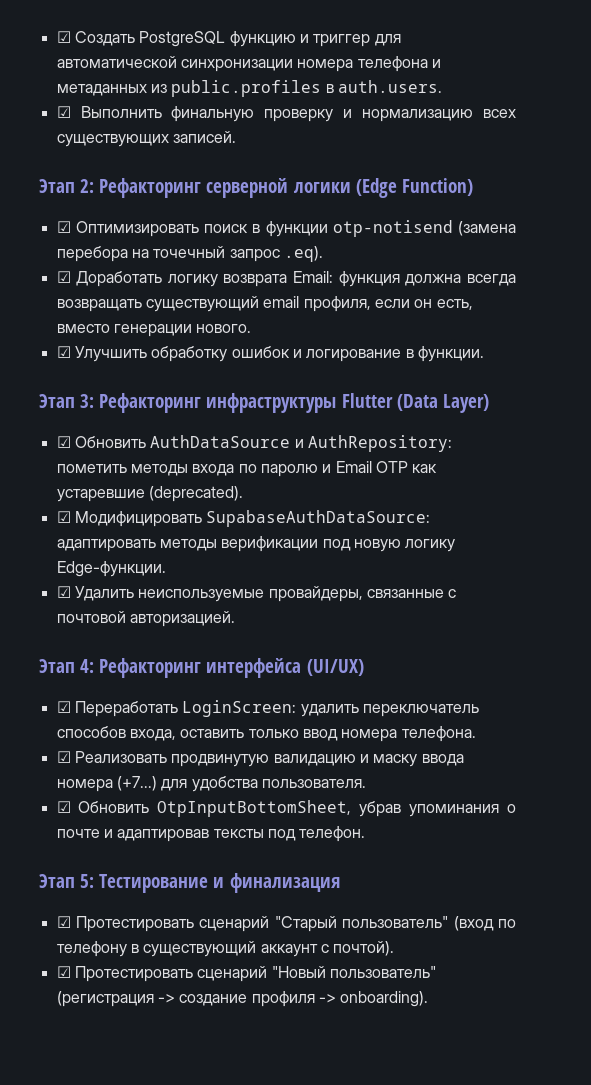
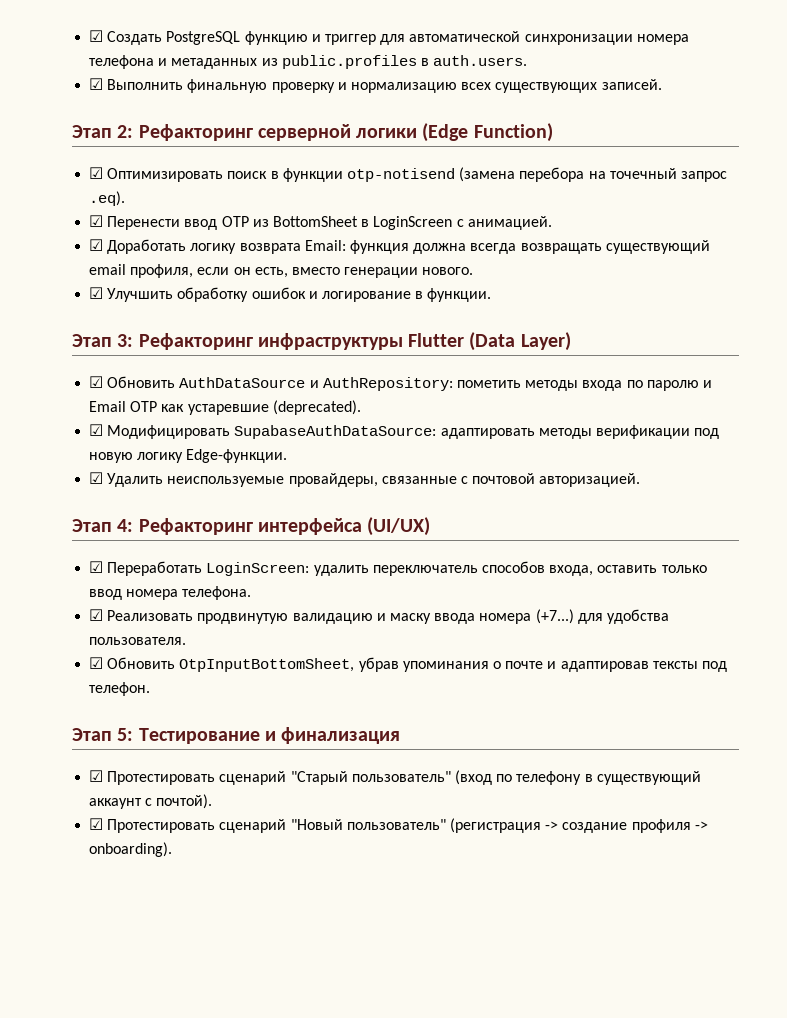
(323, 254) none -> [89,215,552,230] // ☑ Перенести ввод OTP из BottomSheet в LoginScreen с анимацией.

